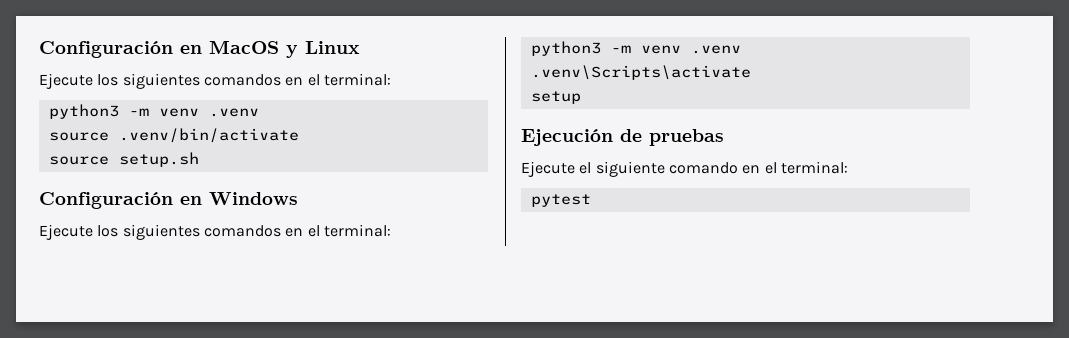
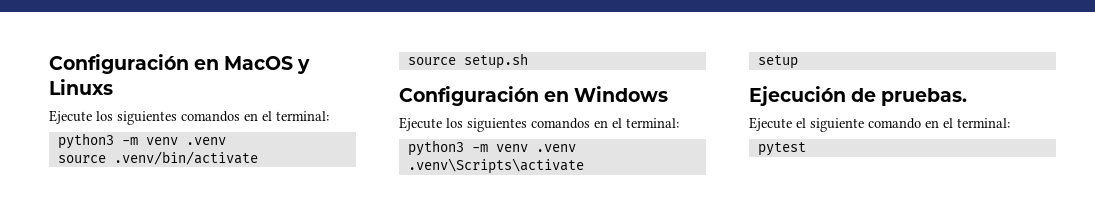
[305,41,360,54] Linux -> [49,79,113,95] Linuxs
[649,129,724,146] pruebas -> [881,88,968,106] pruebas.

